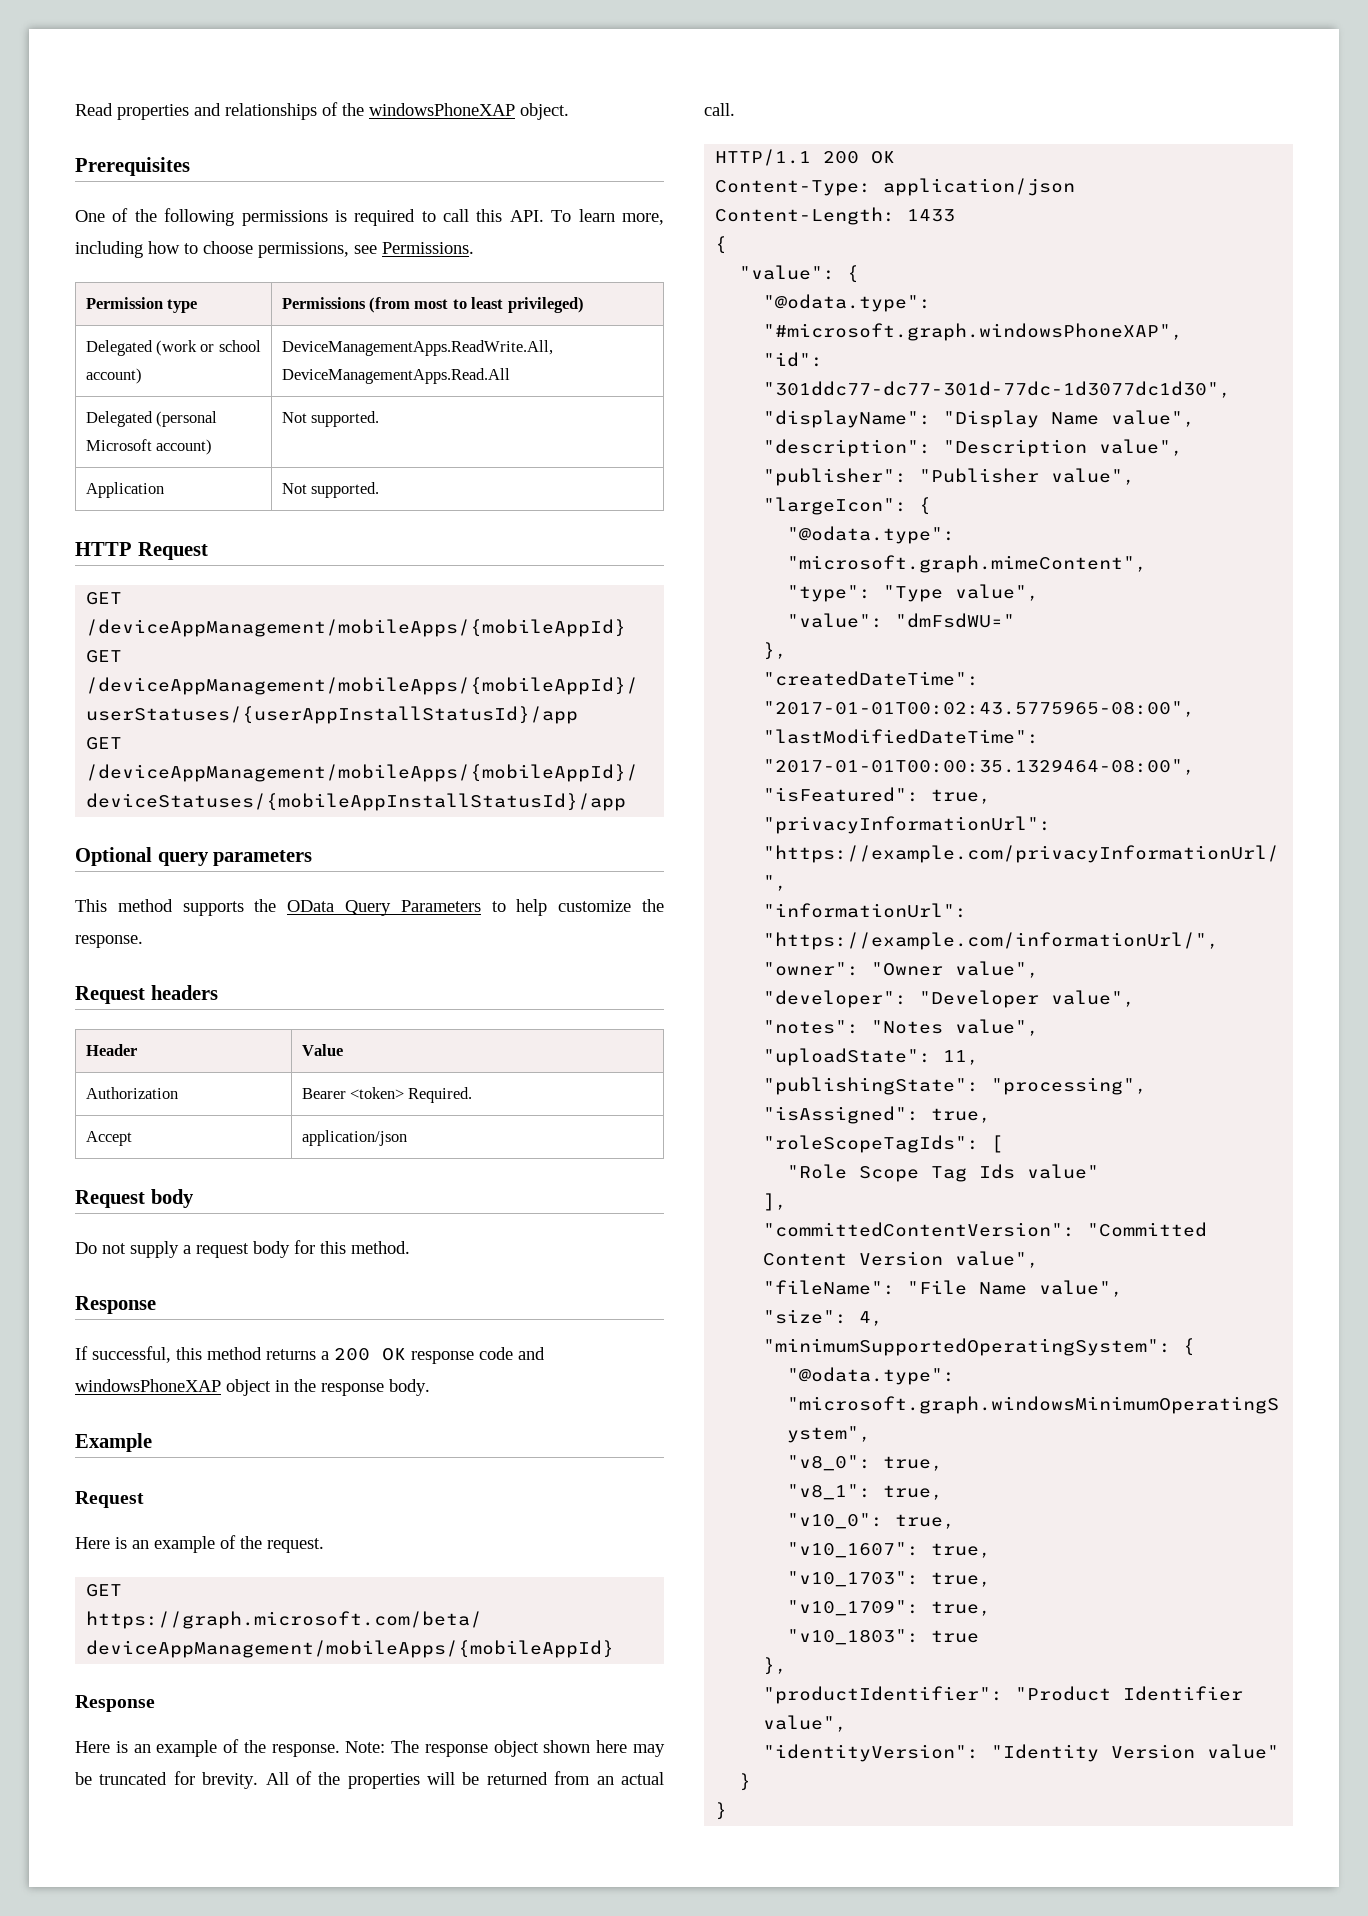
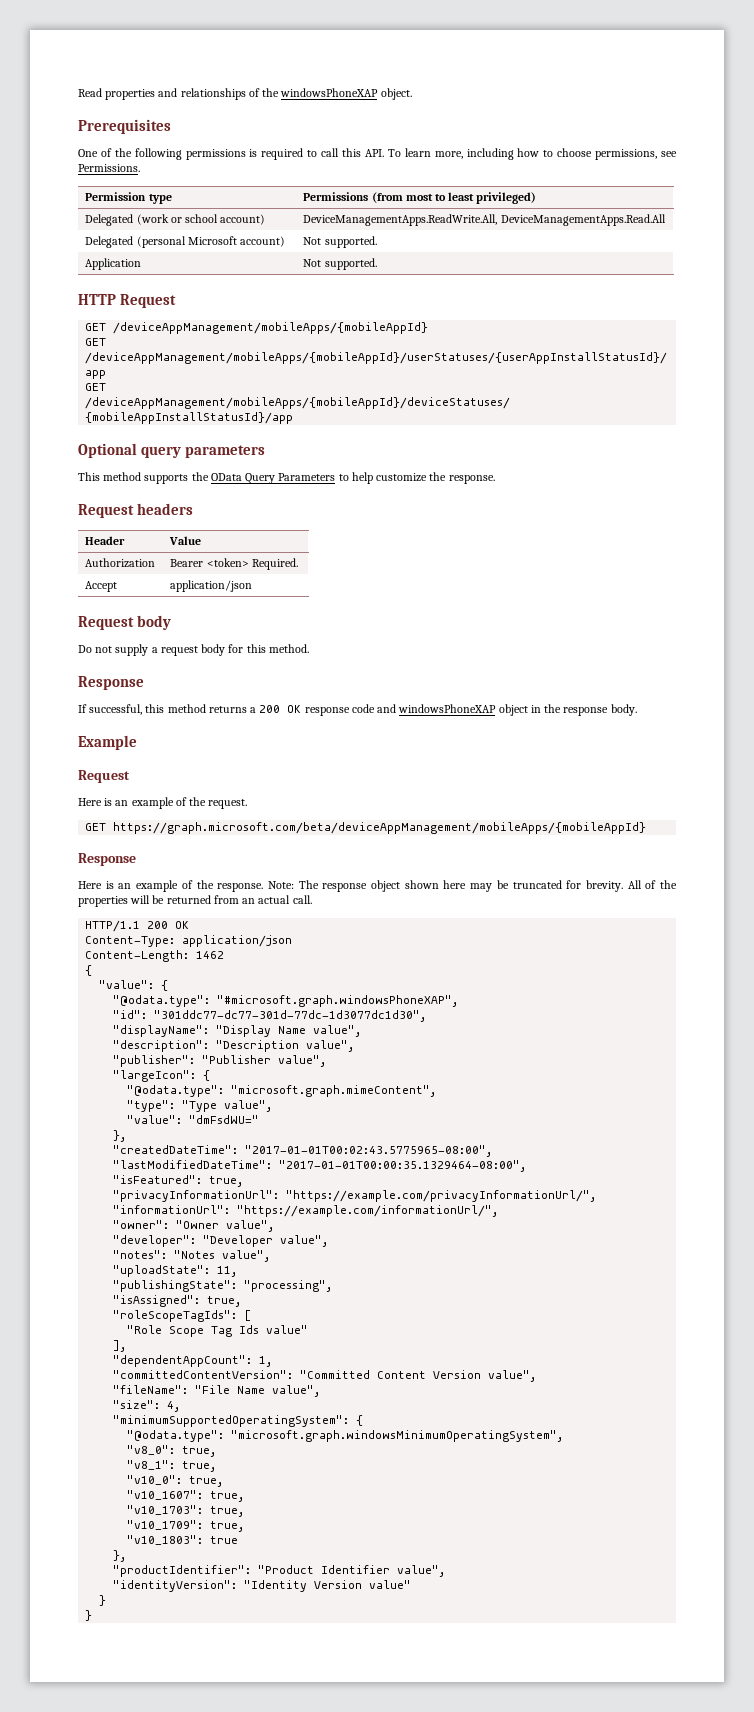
[907,209,956,222] 1433 -> [196,951,225,959] 1462
(788, 1202) none -> [113,1355,273,1367] // "dependentAppCount": 1,

